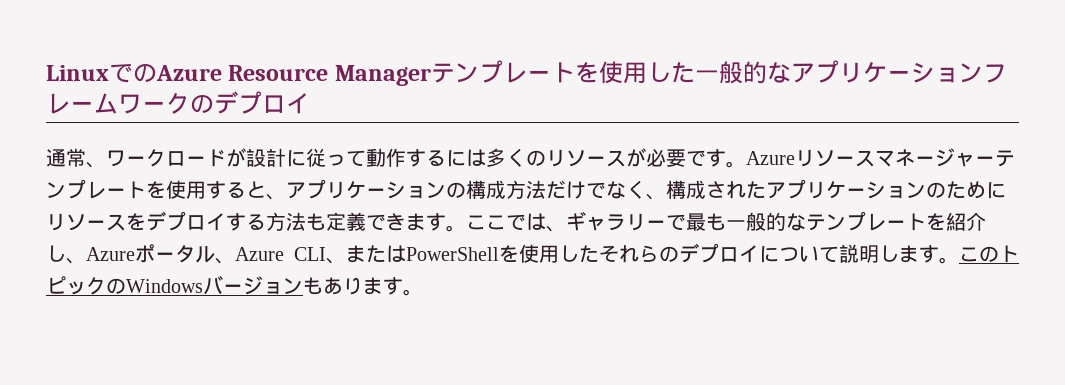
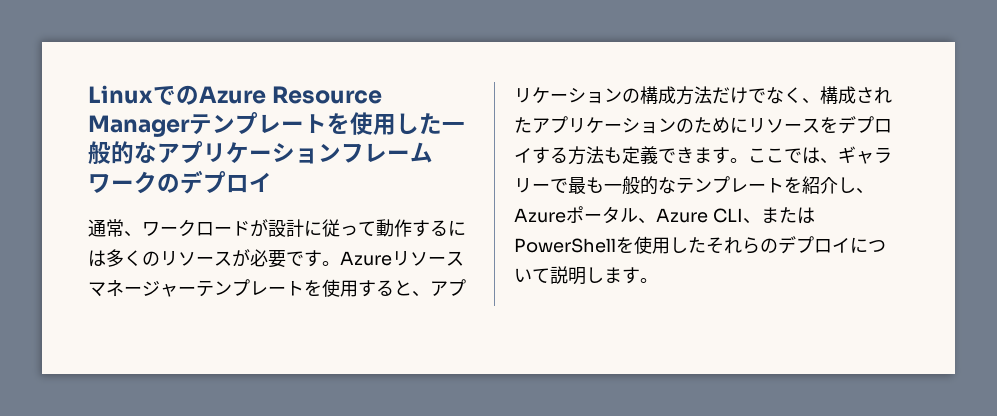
[959,245,1019,263] [46,275,423,296] このトピックのWindowsバージョンもあります。 -> (658, 280) none

